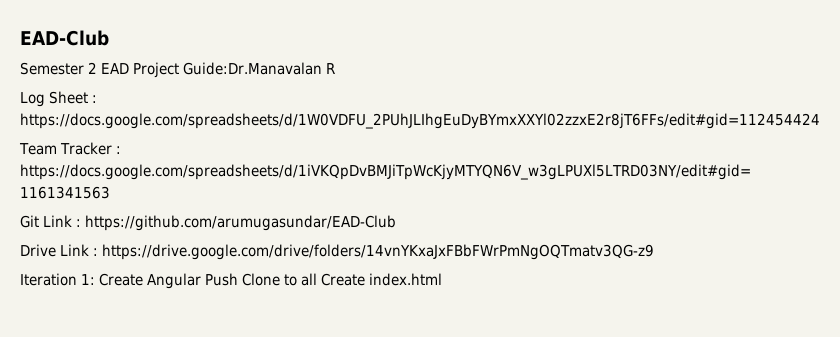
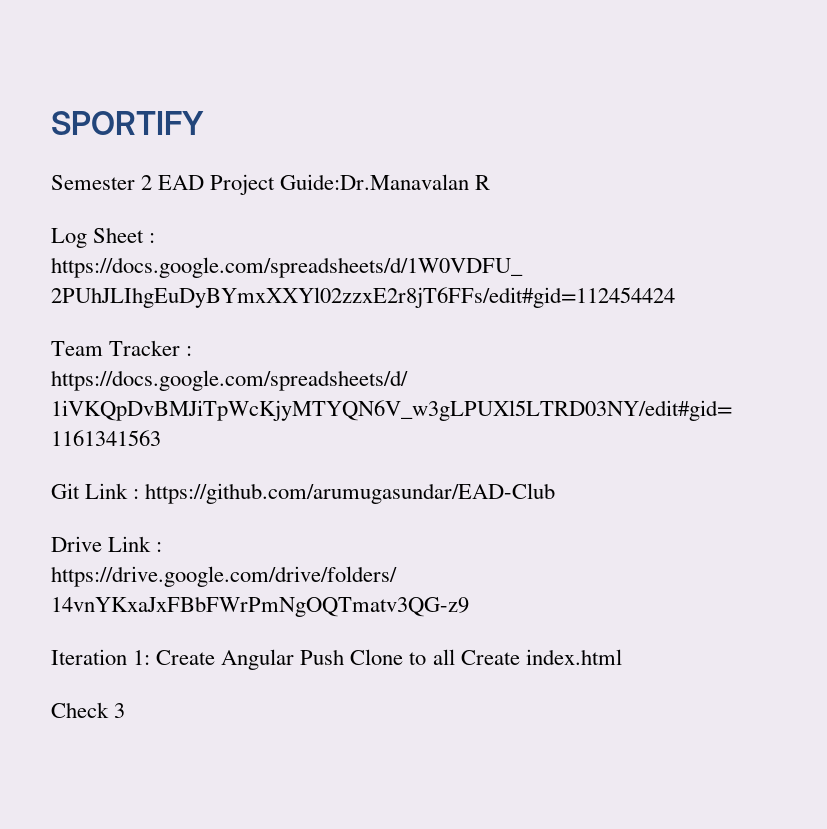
[20,30,109,46] EAD-Club -> [51,111,204,135] SPORTIFY
(442, 279) none -> [51,702,126,718] // Check 3

